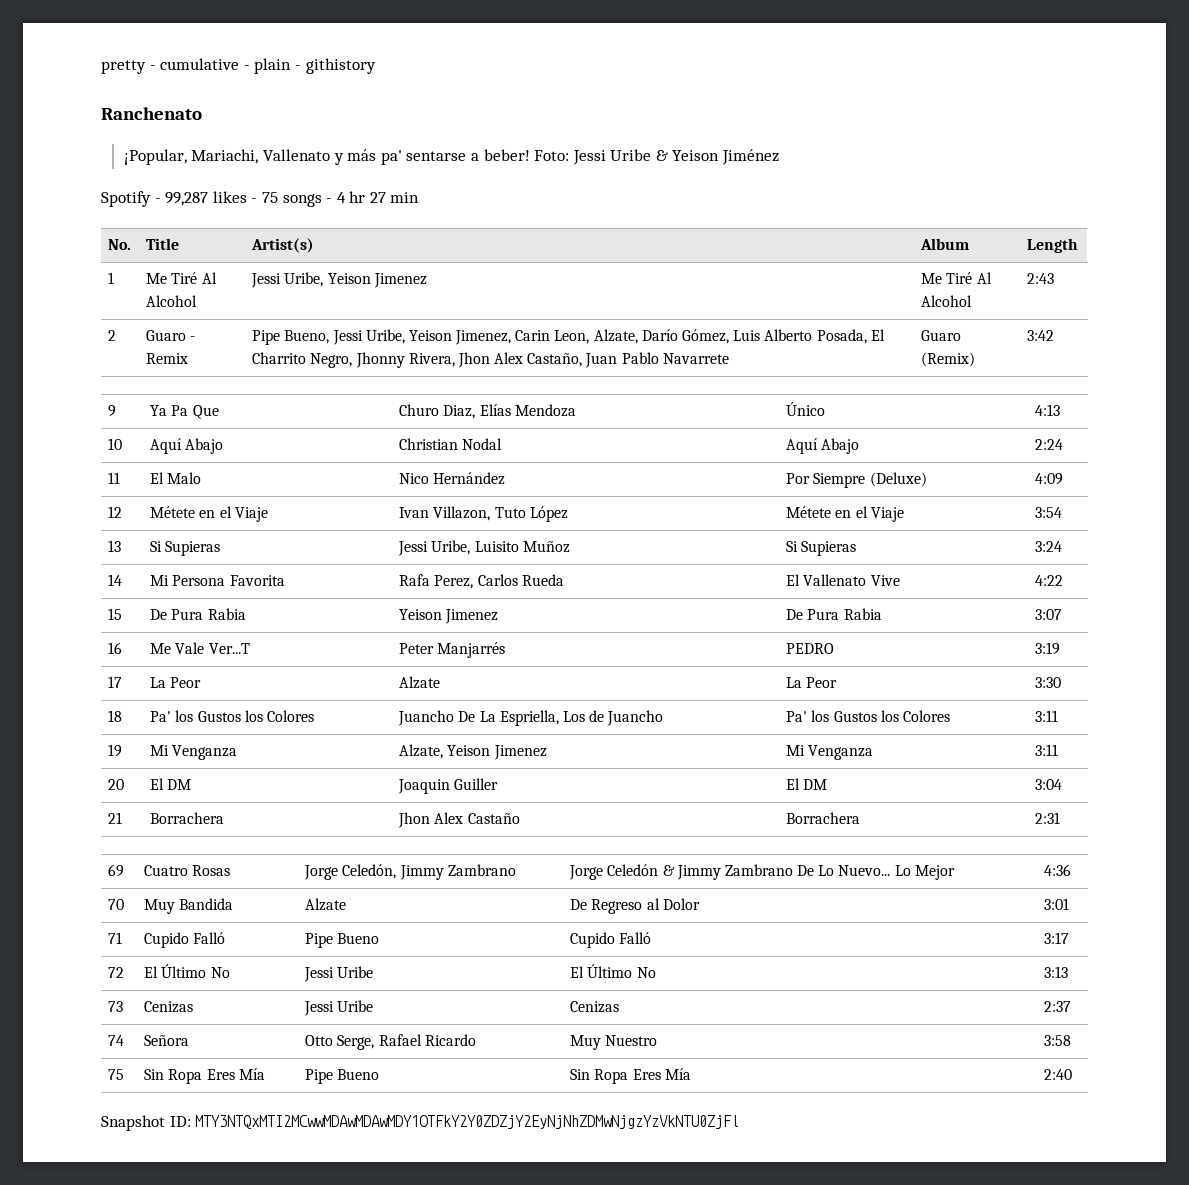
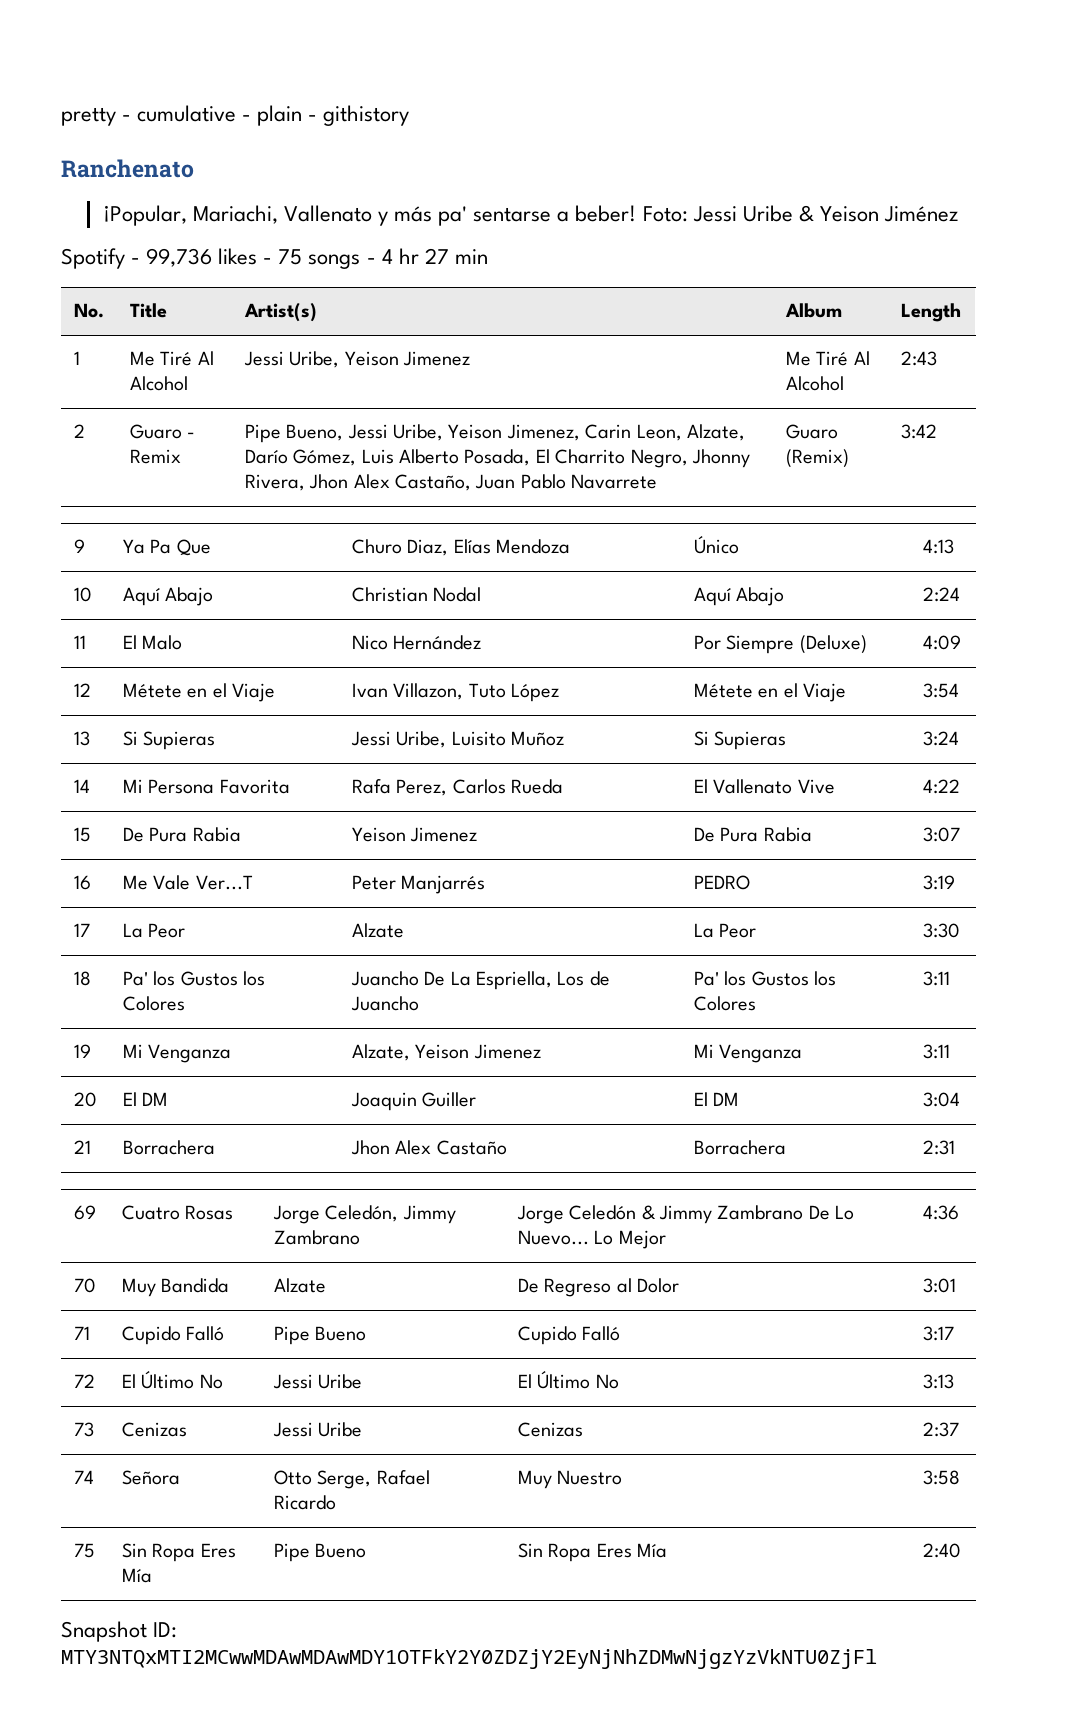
[165,192,209,206] 99,287 -> [146,248,213,267] 99,736

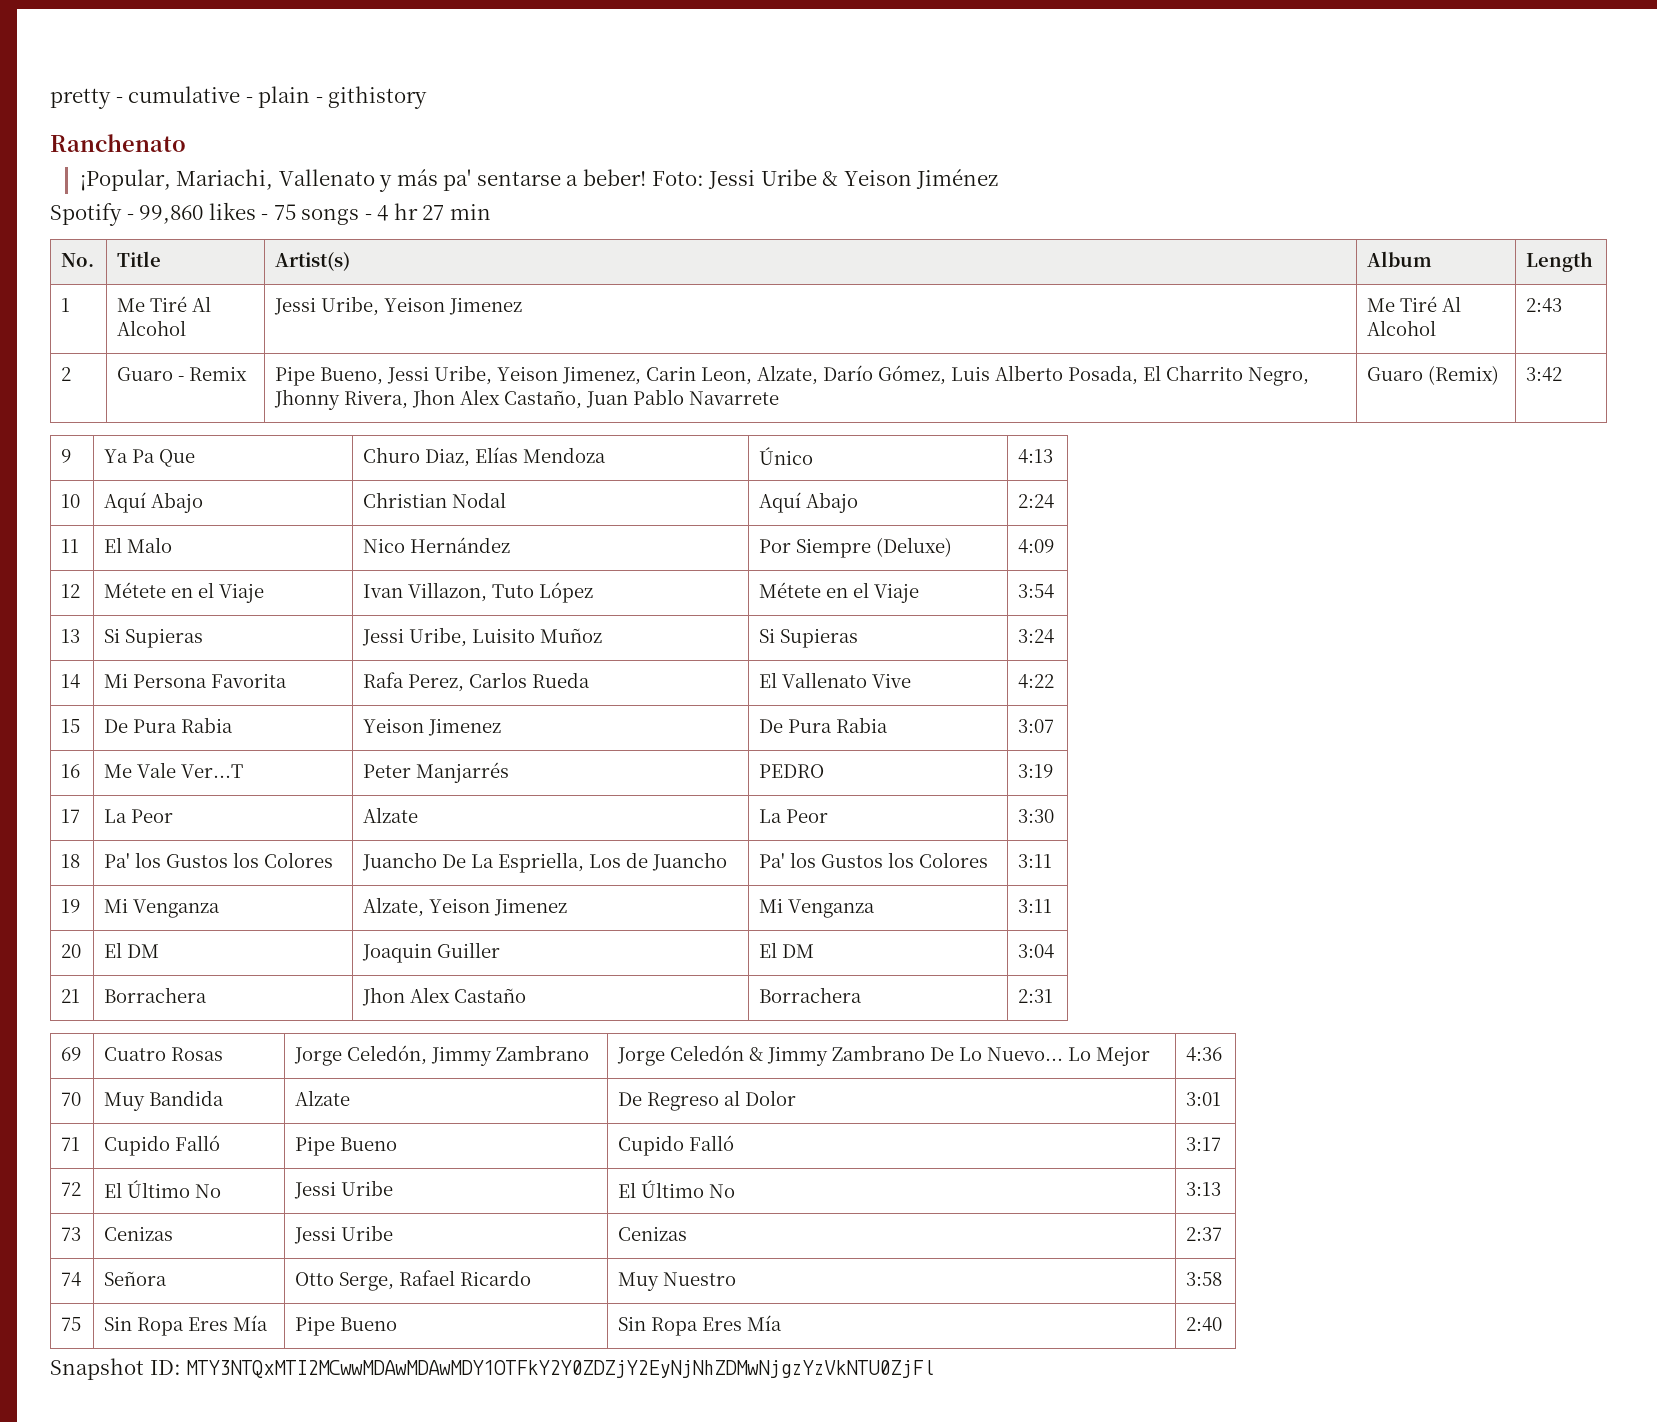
[146,248,213,267] 99,736 -> [139,205,204,224] 99,860

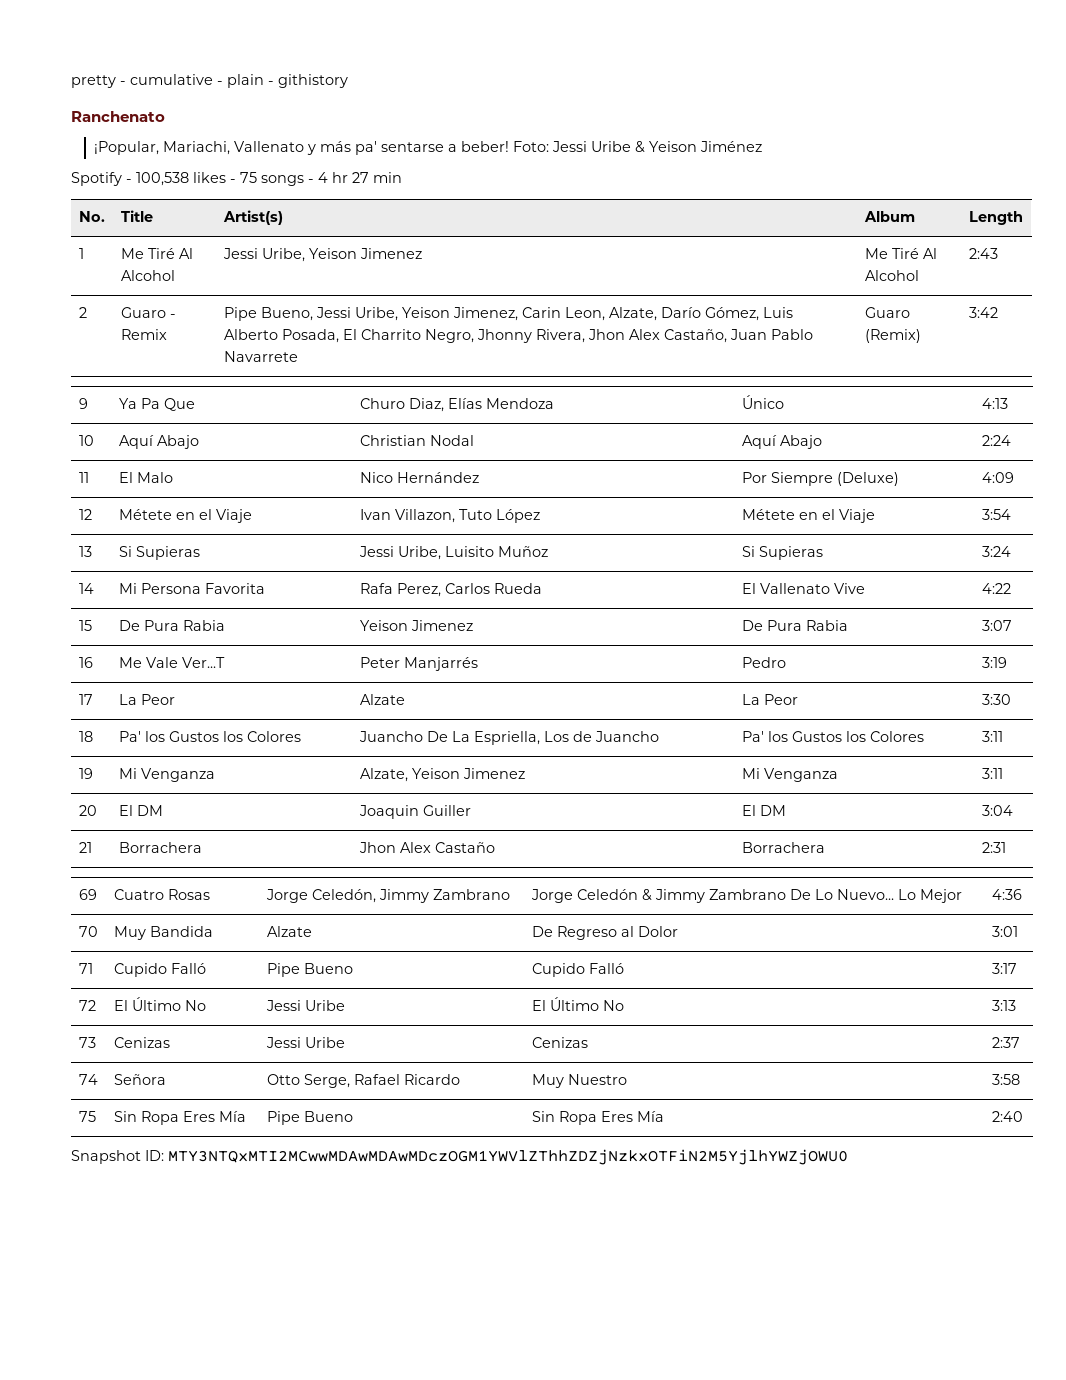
[139,205,204,224] 99,860 -> [136,172,189,186] 100,538
[759,764,825,778] PEDRO -> [741,657,786,668] Pedro
[186,1360,935,1378] MTY3NTQxMTI2MCwwMDAwMDAwMDY1OTFkY2Y0ZDZjY2EyNjNhZDMwNjgzYzVkNTU0ZjFl -> [168,1149,848,1165] MTY3NTQxMTI2MCwwMDAwMDAwMDczOGM1YWVlZThhZDZjNzkxOTFiN2M5YjlhYWZjOWU0

